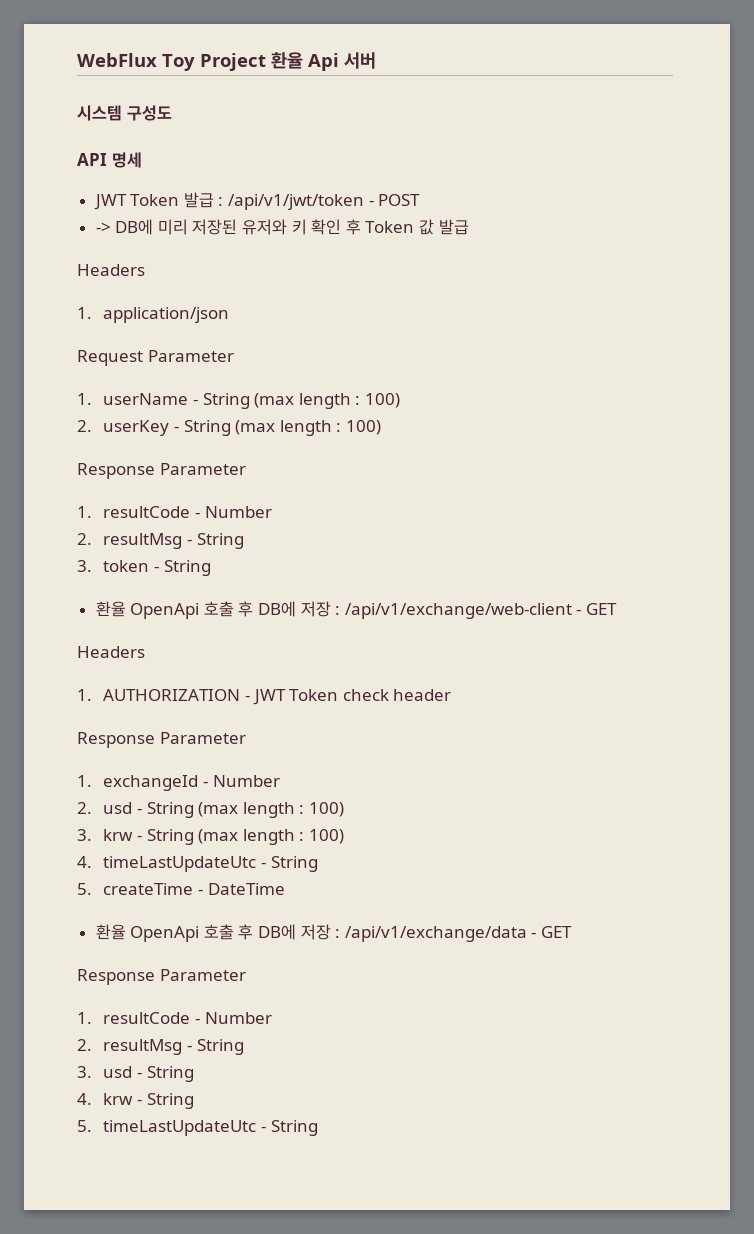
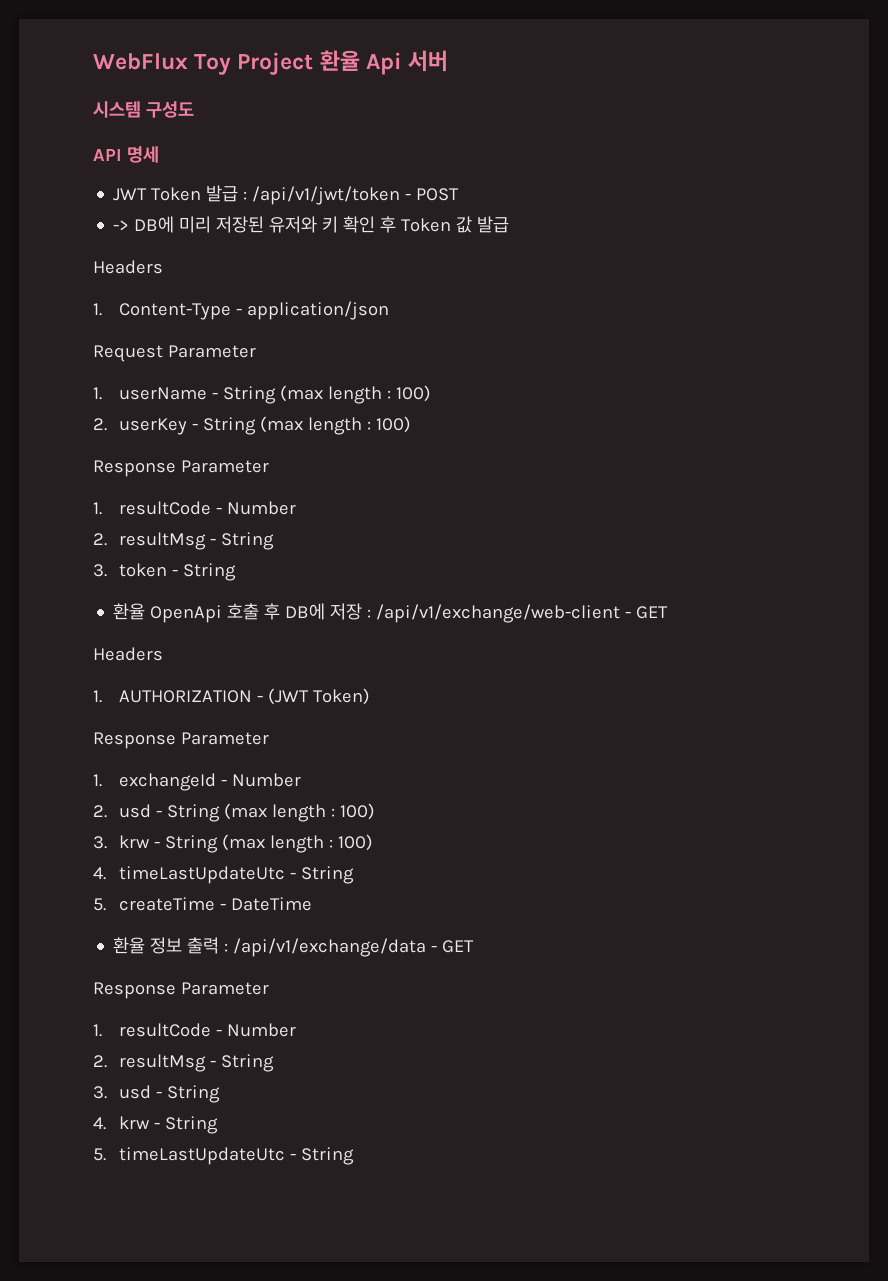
(92, 313) none -> [119,303,243,320] Content-Type -
[252,689,452,705] JWT Token check header -> [268,688,371,705] (JWT Token)
[130,924,331,942] OpenApi 호출 후 DB에 저장 -> [150,937,220,954] 정보 출력

